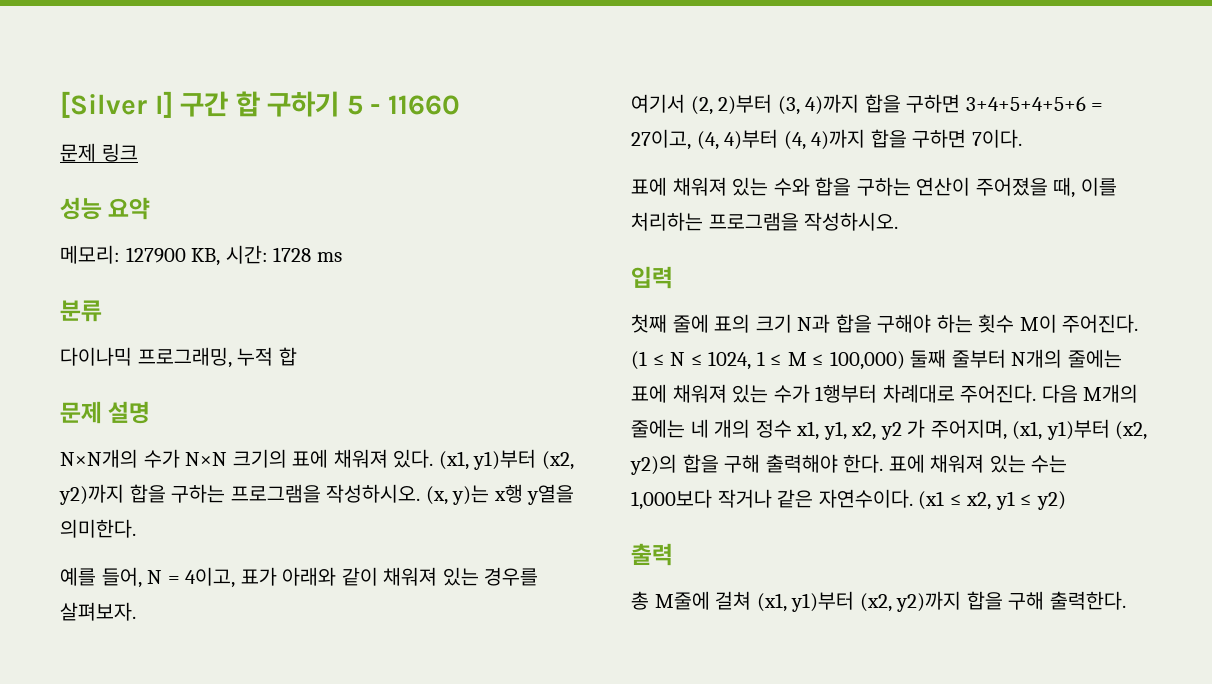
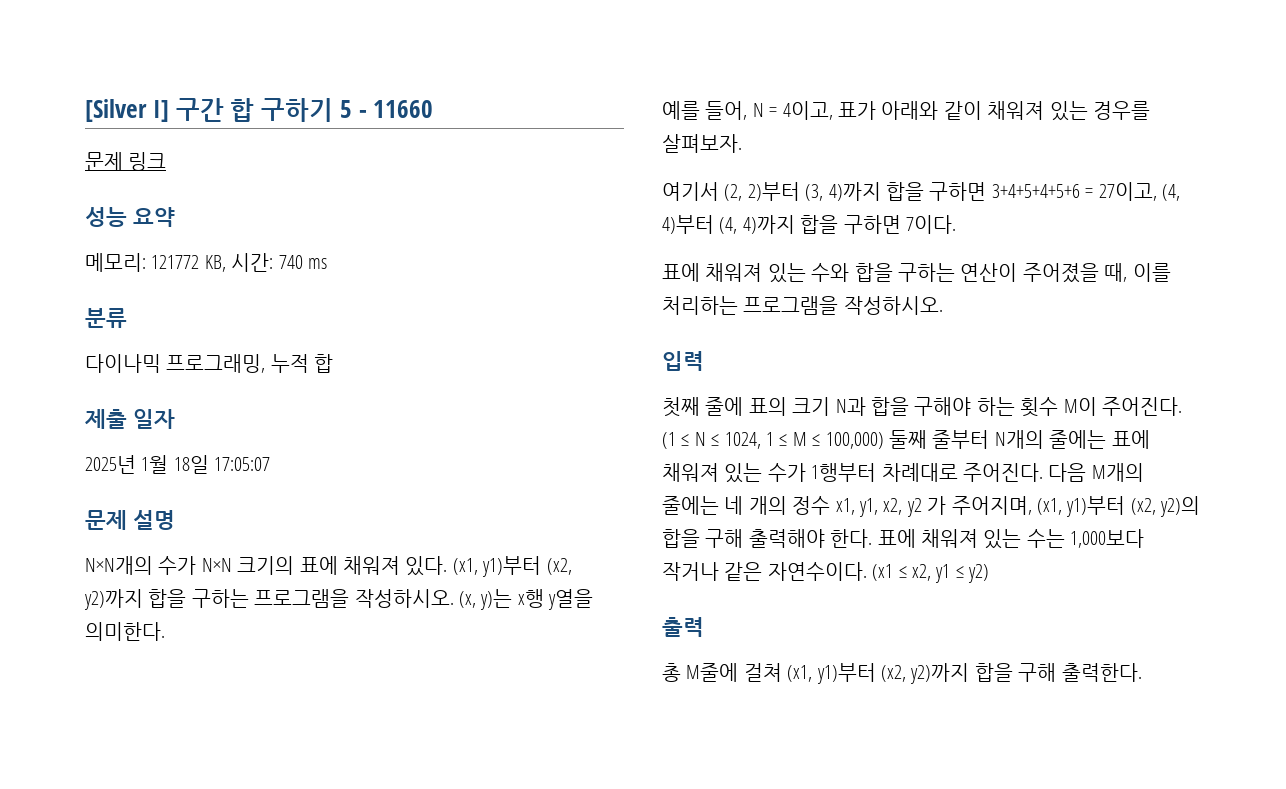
[125,247,186,263] 127900 -> [151,255,200,269] 121772
[273,247,312,262] 1728 -> [278,255,303,269] 740
(297, 356) none -> [85,409,175,429] [85,455,271,474] // 제출 일자 // 2025년 1월 18일 17:05:07

